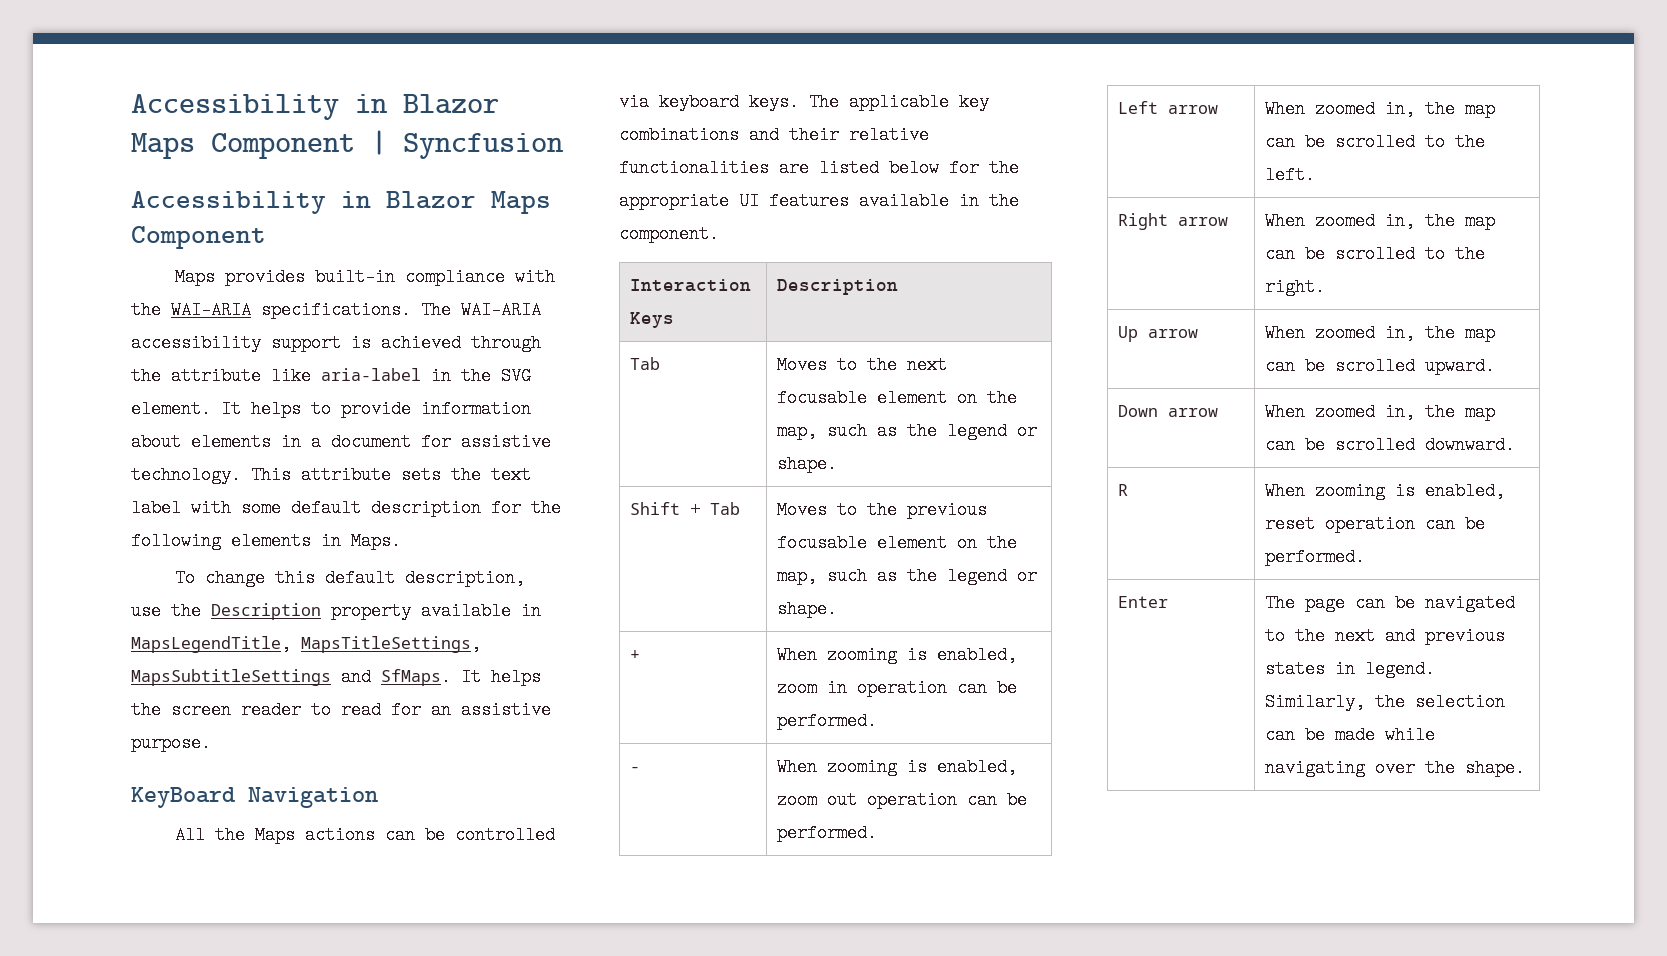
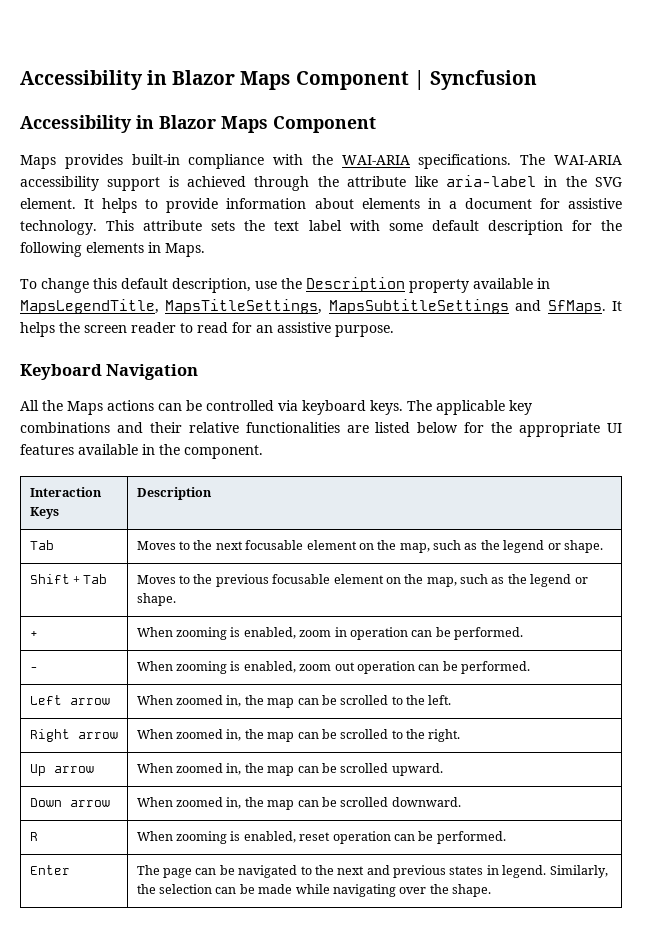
[131,787,236,808] KeyBoard -> [20,364,102,380] Keyboard

